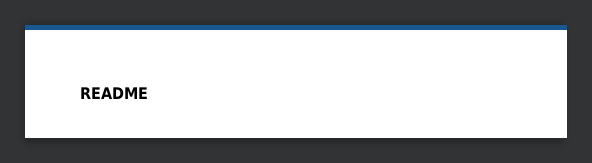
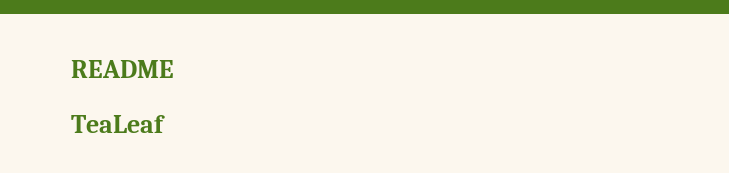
(148, 93) none -> [71,115,165,133] // TeaLeaf

